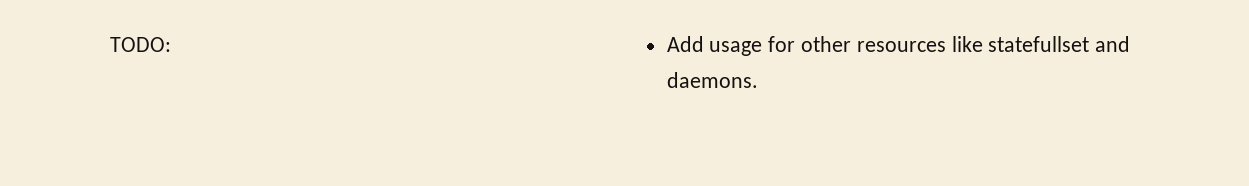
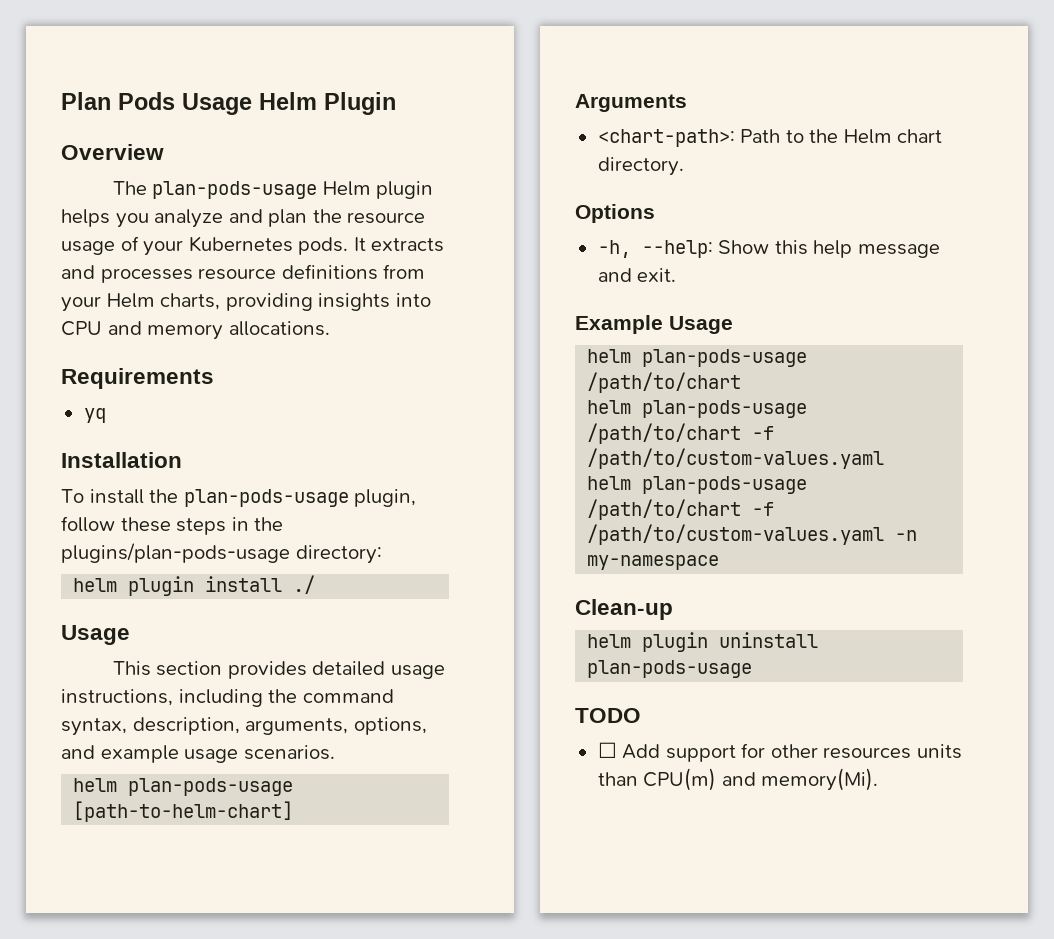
[110,37,171,52] [666,36,1131,56] [666,72,758,88] TODO: // Add usage for other resources like statefullset and daemons. -> [61,92,396,115] [61,144,164,160] [112,181,434,199] [61,209,426,228] [61,236,445,256] [61,264,426,283] [61,293,431,312] [61,321,330,340] [61,368,214,389] [83,408,106,423] [61,452,182,468] [61,489,417,507] [61,516,284,535] [61,543,382,564] [73,575,316,596] [61,625,130,645] [112,661,446,679] [61,689,394,707] [61,717,427,736] [61,745,335,763] [73,778,294,796] [73,801,294,822] [575,94,687,112] [597,129,943,147] [597,157,684,176] [575,204,655,223] [597,240,940,258] [597,268,677,282] [575,315,733,334] [587,349,808,367] [587,372,742,393] [587,400,808,418] [587,423,775,444] [587,448,885,469] [587,476,808,494] [587,499,775,520] [587,524,918,545] [587,555,720,570] [575,599,673,620] [587,632,819,652] [587,660,753,678] [575,708,641,723] [597,742,962,762] [597,768,879,791] Plan Pods Usage Helm Plugin // Overview // The plan-pods-usage Helm plugin helps you analyze and plan the resource usage of your Kubernetes pods. It extracts and processes resource definitions from your Helm charts, providing insights into CPU and memory allocations. // Requirements // yq // Installation // To install the plan-pods-usage plugin, follow these steps in the plugins/plan-pods-usage directory: // helm plugin install ./ // Usage // This section provides detailed usage instructions, including the command syntax, description, arguments, options, and example usage scenarios. // helm plan-pods-usage [path-to-helm-chart] // Arguments // <chart-path>: Path to the Helm chart directory. // Options // -h, --help: Show this help message and exit. // Example Usage // helm plan-pods-usage /path/to/chart // helm plan-pods-usage /path/to/chart -f /path/to/custom-values.yaml // helm plan-pods-usage /path/to/chart -f /path/to/custom-values.yaml -n my-namespace // Clean-up // helm plugin uninstall plan-pods-usage // TODO // ☐ Add support for other resources units than CPU(m) and memory(Mi).

